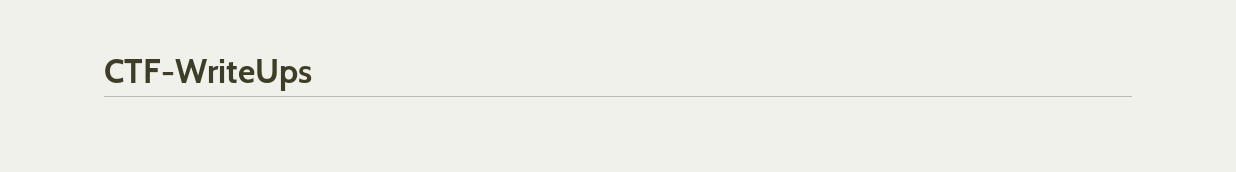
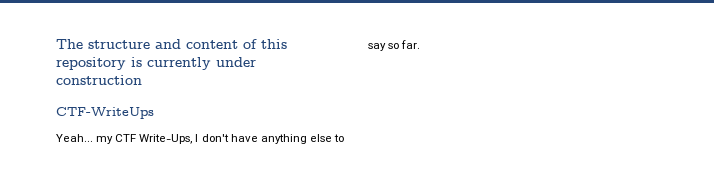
[104,59,312,91] CTF-WriteUps -> [56,39,287,49] [56,57,256,70] [56,75,142,85] [56,107,154,119] [56,134,344,144] [368,40,421,51] The structure and content of this repository is currently under construction // CTF-WriteUps // Yeah... my CTF Write-Ups, I don't have anything else to say so far.

